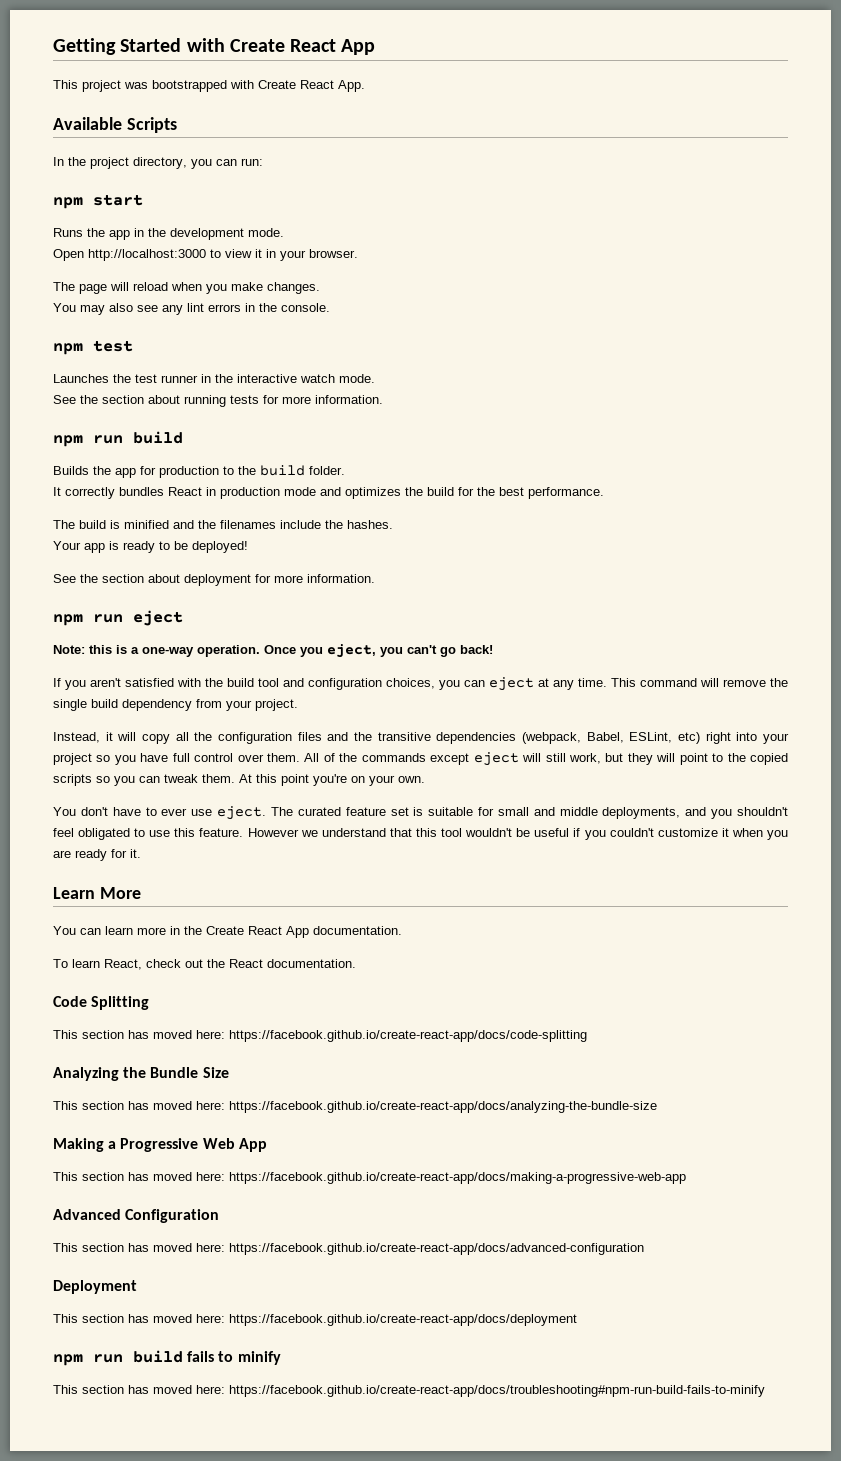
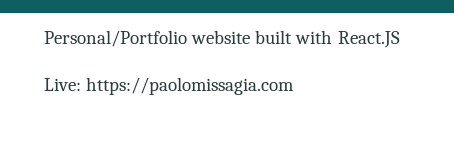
[53,38,376,55] [53,80,365,92] [53,117,177,133] [53,157,263,169] [53,194,143,209] [53,228,284,240] [53,249,358,261] [53,282,320,294] [53,303,330,315] [53,340,133,355] [53,374,375,383] [53,395,383,407] [53,431,183,447] [53,465,345,478] [53,487,604,499] [53,520,393,529] [53,541,248,553] [53,574,375,586] [53,610,183,626] [53,644,493,658] [53,677,788,691] [53,699,298,711] [53,732,789,744] [53,752,788,766] [53,774,425,786] [53,806,789,820] [53,828,788,840] [53,849,141,861] [53,887,141,899] [53,926,402,938] [53,959,356,970] [53,996,150,1010] [53,1030,587,1042] [53,1067,229,1081] [53,1101,657,1113] [53,1138,267,1152] [53,1172,686,1184] [53,1209,220,1223] [53,1243,644,1255] [53,1280,137,1294] [53,1314,577,1326] [53,1350,281,1366] [53,1385,765,1397] Getting Started with Create React App // This project was bootstrapped with Create React App. // Available Scripts // In the project directory, you can run: // npm start // Runs the app in the development mode. // Open http://localhost:3000 to view it in your browser. // The page will reload when you make changes. // You may also see any lint errors in the console. // npm test // Launches the test runner in the interactive watch mode. // See the section about running tests for more information. // npm run build // Builds the app for production to the build folder. // It correctly bundles React in production mode and optimizes the build for the best performance. // The build is minified and the filenames include the hashes. // Your app is ready to be deployed! // See the section about deployment for more information. // npm run eject // Note: this is a one-way operation. Once you eject, you can't go back! // If you aren't satisfied with the build tool and configuration choices, you can eject at any time. This command will remove the single build dependency from your project. // Instead, it will copy all the configuration files and the transitive dependencies (webpack, Babel, ESLint, etc) right into your project so you have full control over them. All of the commands except eject will still work, but they will point to the copied scripts so you can tweak them. At this point you're on your own. // You don't have to ever use eject. The curated feature set is suitable for small and middle deployments, and you shouldn't feel obligated to use this feature. However we understand that this tool wouldn't be useful if you couldn't customize it when you are ready for it. // Learn More // You can learn more in the Create React App documentation. // To learn React, check out the React documentation. // Code Splitting // This section has moved here: https://facebook.github.io/create-react-app/docs/code-splitting // Analyzing the Bundle Size // This section has moved here: https://facebook.github.io/create-react-app/docs/analyzing-the-bundle-size // Making a Progressive Web App // This section has moved here: https://facebook.github.io/create-react-app/docs/making-a-progressive-web-app // Advanced Configuration // This section has moved here: https://facebook.github.io/create-react-app/docs/advanced-configuration // Deployment // This section has moved here: https://facebook.github.io/create-react-app/docs/deployment // npm run build fails to minify // This section has moved here: https://facebook.github.io/create-react-app/docs/troubleshooting#npm-run-build-fails-to-minify -> [44,30,400,48] [44,77,295,95] Personal/Portfolio website built with React.JS // Live: https://paolomissagia.com

